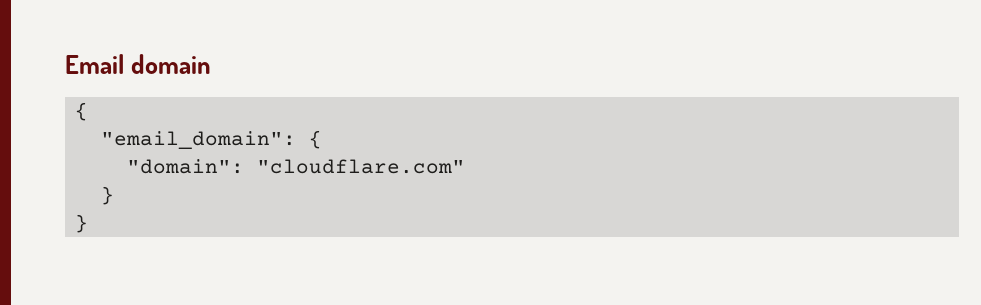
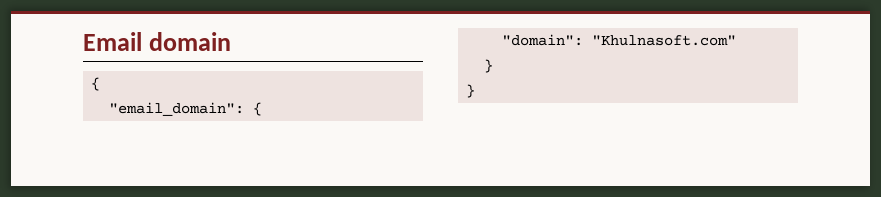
[256,159,465,174] "cloudflare.com" -> [592,35,737,46] "Khulnasoft.com"

